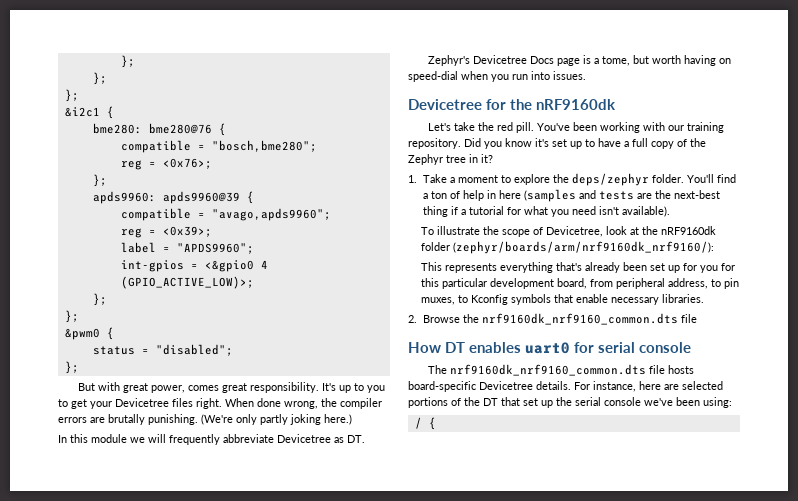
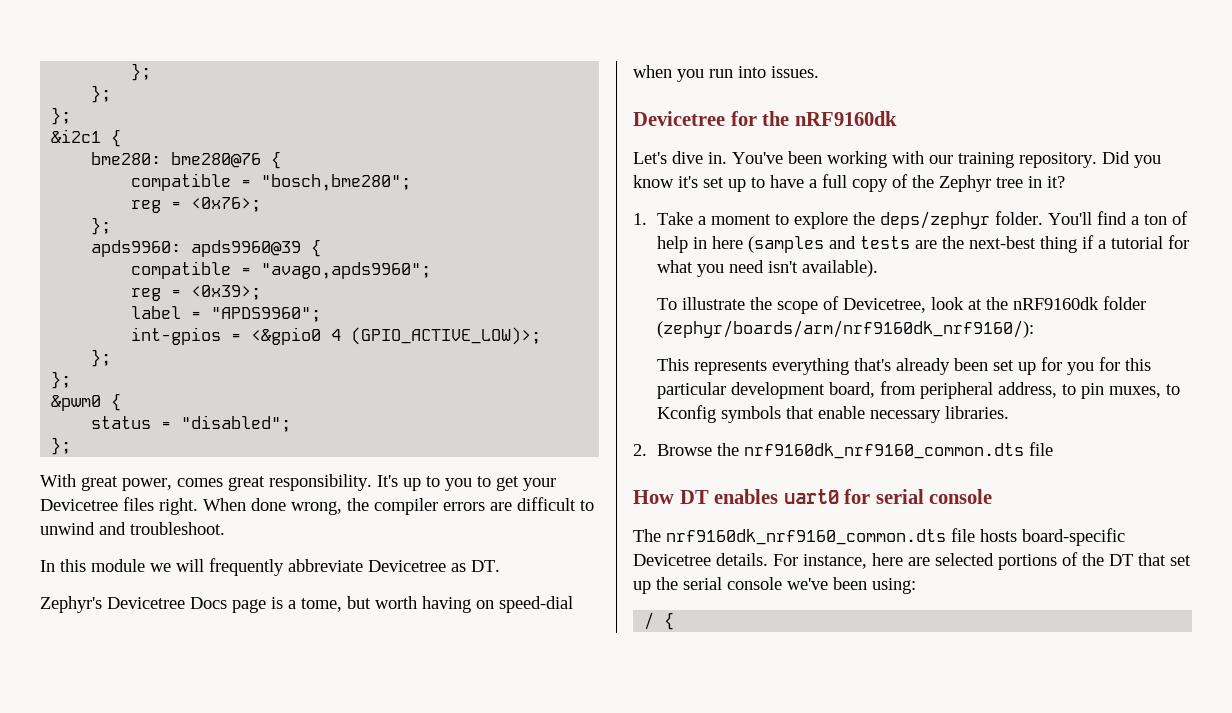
[77,382,120,391] But with -> [40,474,76,487] With
[108,414,352,425] brutally punishing. (We're only partly joking here.) -> [517,497,594,511] [40,522,225,535] difficult to unwind and troubleshoot.
[453,122,534,133] take the red pill. -> [672,151,727,164] dive in.

